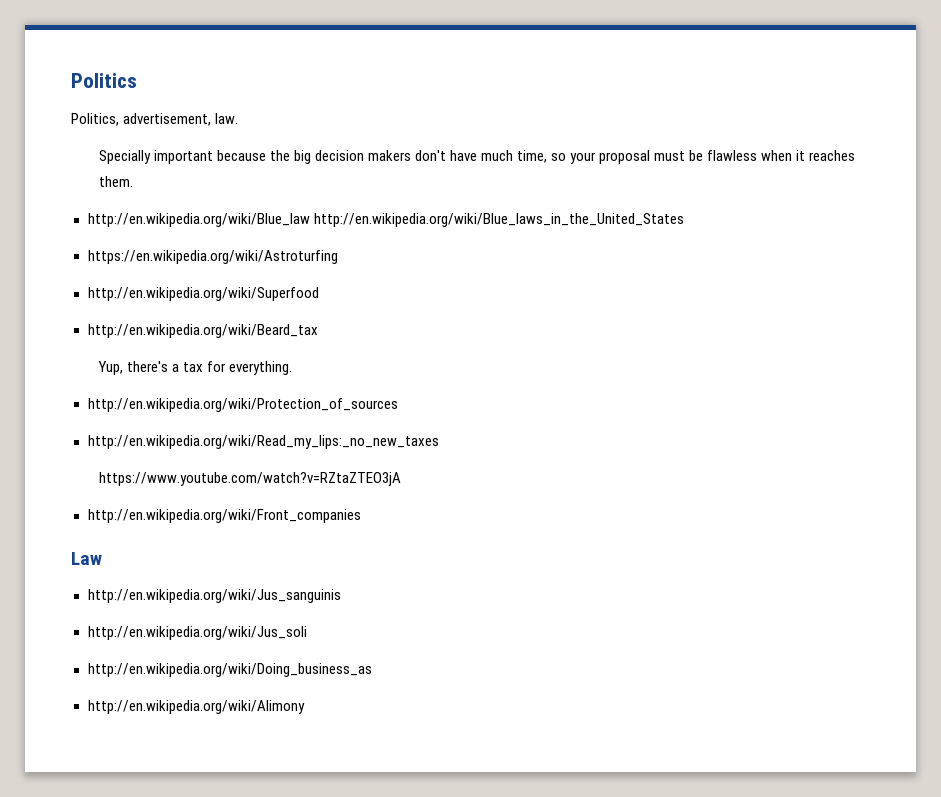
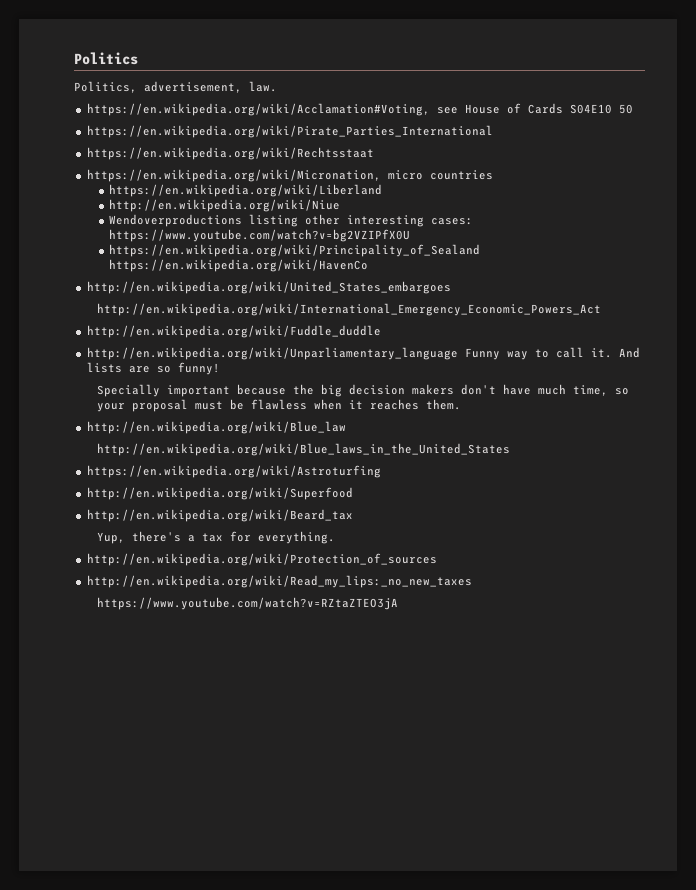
(239, 118) none -> [86,103,633,116] [86,125,493,138] [86,147,374,160] [86,169,493,182] [109,184,383,197] [109,199,341,212] [109,214,474,227] [109,229,411,242] [109,244,481,257] [109,259,369,272] [86,281,451,294] [96,303,601,316] [86,325,381,338] [86,347,640,360] [86,362,220,375] // https://en.wikipedia.org/wiki/Acclamation#Voting, see House of Cards S04E10 50 // https://en.wikipedia.org/wiki/Pirate_Parties_International // https://en.wikipedia.org/wiki/Rechtsstaat // https://en.wikipedia.org/wiki/Micronation, micro countries // https://en.wikipedia.org/wiki/Liberland // http://en.wikipedia.org/wiki/Niue // Wendoverproductions listing other interesting cases: https://www.youtube.com/watch?v=bg2VZIPfX0U // https://en.wikipedia.org/wiki/Principality_of_Sealand https://en.wikipedia.org/wiki/HavenCo // http://en.wikipedia.org/wiki/United_States_embargoes // http://en.wikipedia.org/wiki/International_Emergency_Economic_Powers_Act // http://en.wikipedia.org/wiki/Fuddle_duddle // http://en.wikipedia.org/wiki/Unparliamentary_language Funny way to call it. And lists are so funny!
(310, 220) none -> (346, 427) //
[87,509,361,523] [71,552,102,565] [87,589,341,603] [87,626,307,640] [87,663,372,677] [87,700,305,714] // http://en.wikipedia.org/wiki/Front_companies // Law // http://en.wikipedia.org/wiki/Jus_sanguinis // http://en.wikipedia.org/wiki/Jus_soli // http://en.wikipedia.org/wiki/Doing_business_as // http://en.wikipedia.org/wiki/Alimony -> (398, 603) none

